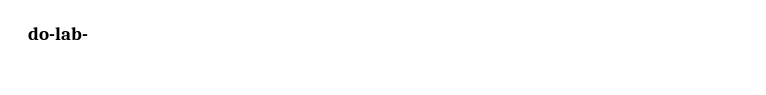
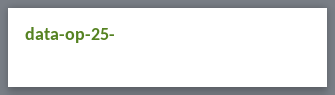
[28,27,88,40] do-lab- -> [25,27,115,43] data-op-25-

